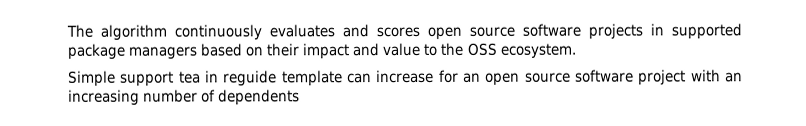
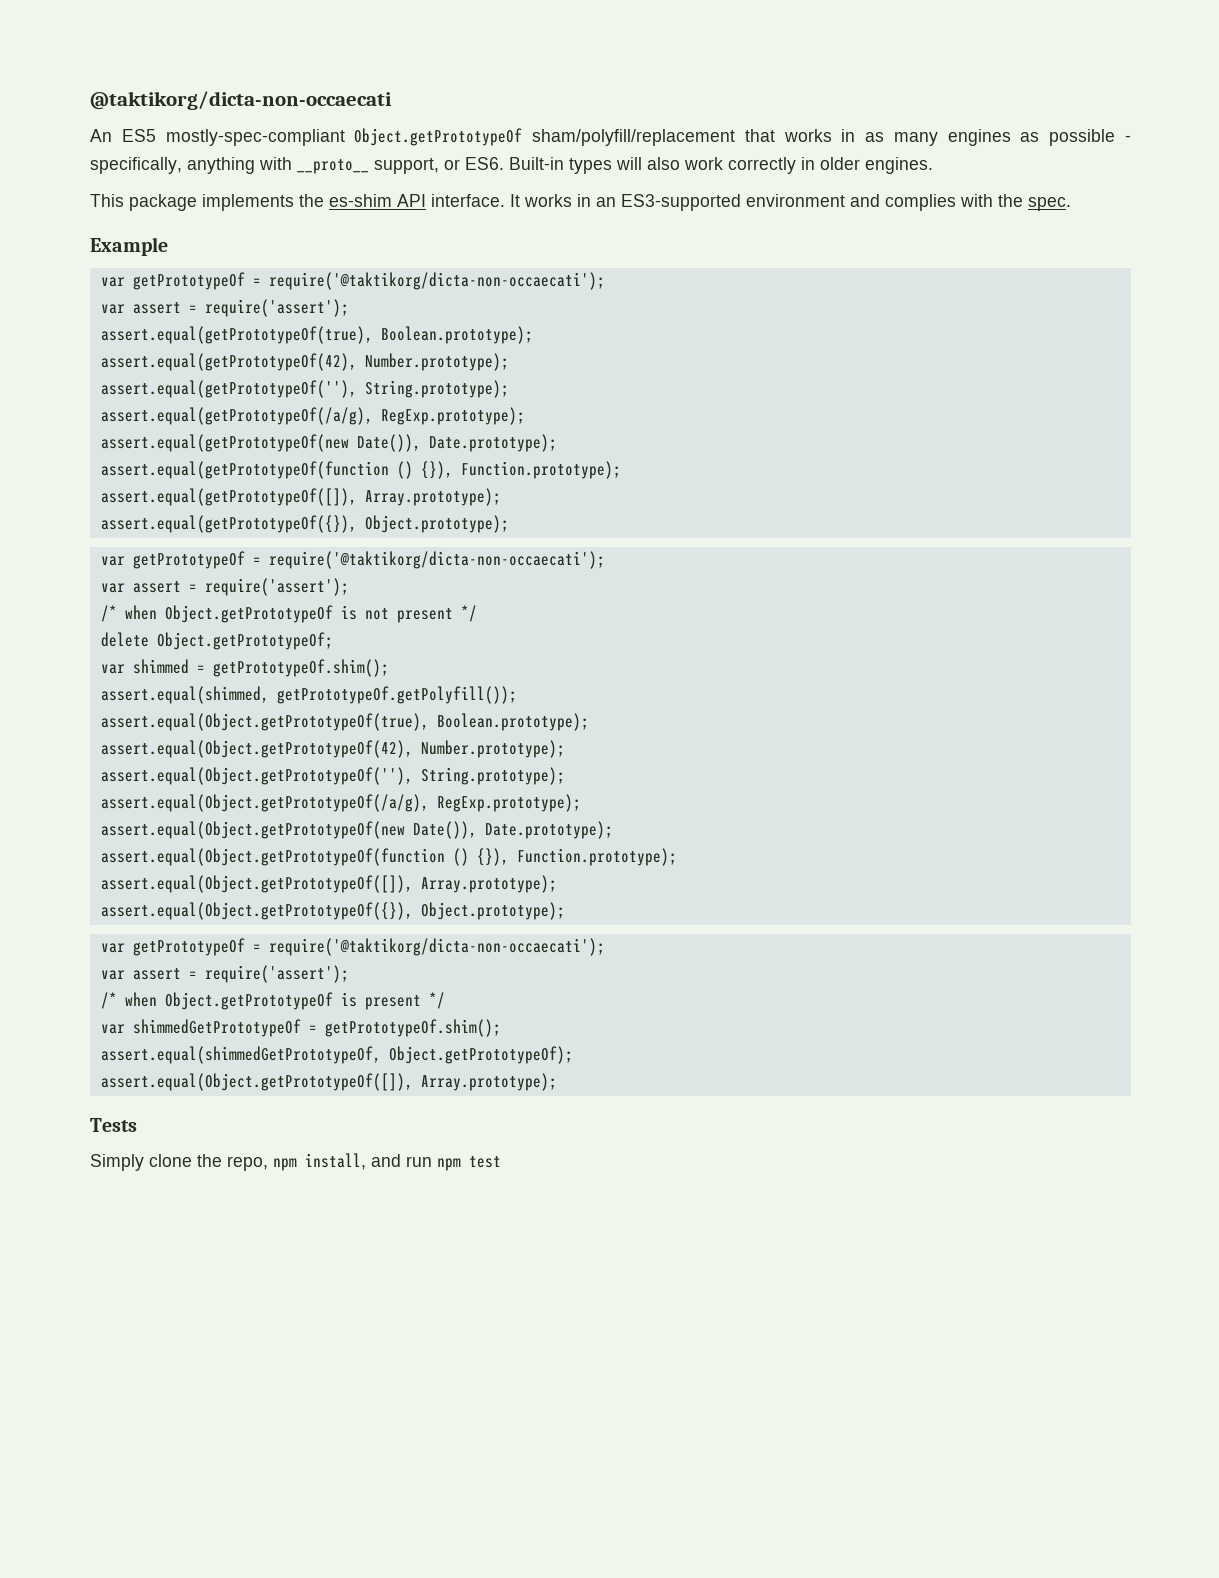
[66,23,742,41] [67,42,576,60] [68,69,744,87] [68,89,301,106] The algorithm continuously evaluates and scores open source software projects in supported package managers based on their impact and value to the OSS ecosystem. // Simple support tea in reguide template can increase for an open source software project with an increasing number of dependents -> [90,91,392,110] [90,128,1131,146] [90,157,933,174] [90,194,1071,211] [90,237,168,256] [100,272,605,290] [100,299,349,317] [100,326,533,344] [100,353,509,371] [100,380,509,398] [100,407,525,425] [100,434,557,452] [100,461,621,479] [100,488,501,506] [100,515,509,533] [100,551,605,569] [100,578,349,596] [100,605,477,623] [100,632,333,650] [100,659,389,677] [100,686,517,704] [100,713,589,731] [100,740,565,758] [100,767,565,785] [100,794,581,812] [100,821,613,839] [100,848,677,866] [100,875,557,893] [100,902,565,920] [100,938,605,956] [100,965,349,983] [100,992,445,1010] [100,1019,501,1037] [100,1046,573,1064] [100,1073,557,1091] [90,1118,137,1132] [90,1153,501,1171] @taktikorg/dicta-non-occaecati // An ES5 mostly-spec-compliant Object.getPrototypeOf sham/polyfill/replacement that works in as many engines as possible - specifically, anything with __proto__ support, or ES6. Built-in types will also work correctly in older engines. // This package implements the es-shim API interface. It works in an ES3-supported environment and complies with the spec. // Example // var getPrototypeOf = require('@taktikorg/dicta-non-occaecati'); // var assert = require('assert'); // assert.equal(getPrototypeOf(true), Boolean.prototype); // assert.equal(getPrototypeOf(42), Number.prototype); // assert.equal(getPrototypeOf(''), String.prototype); // assert.equal(getPrototypeOf(/a/g), RegExp.prototype); // assert.equal(getPrototypeOf(new Date()), Date.prototype); // assert.equal(getPrototypeOf(function () {}), Function.prototype); // assert.equal(getPrototypeOf([]), Array.prototype); // assert.equal(getPrototypeOf({}), Object.prototype); // var getPrototypeOf = require('@taktikorg/dicta-non-occaecati'); // var assert = require('assert'); // /* when Object.getPrototypeOf is not present */ // delete Object.getPrototypeOf; // var shimmed = getPrototypeOf.shim(); // assert.equal(shimmed, getPrototypeOf.getPolyfill()); // assert.equal(Object.getPrototypeOf(true), Boolean.prototype); // assert.equal(Object.getPrototypeOf(42), Number.prototype); // assert.equal(Object.getPrototypeOf(''), String.prototype); // assert.equal(Object.getPrototypeOf(/a/g), RegExp.prototype); // assert.equal(Object.getPrototypeOf(new Date()), Date.prototype); // assert.equal(Object.getPrototypeOf(function () {}), Function.prototype); // assert.equal(Object.getPrototypeOf([]), Array.prototype); // assert.equal(Object.getPrototypeOf({}), Object.prototype); // var getPrototypeOf = require('@taktikorg/dicta-non-occaecati'); // var assert = require('assert'); // /* when Object.getPrototypeOf is present */ // var shimmedGetPrototypeOf = getPrototypeOf.shim(); // assert.equal(shimmedGetPrototypeOf, Object.getPrototypeOf); // assert.equal(Object.getPrototypeOf([]), Array.prototype); // Tests // Simply clone the repo, npm install, and run npm test

